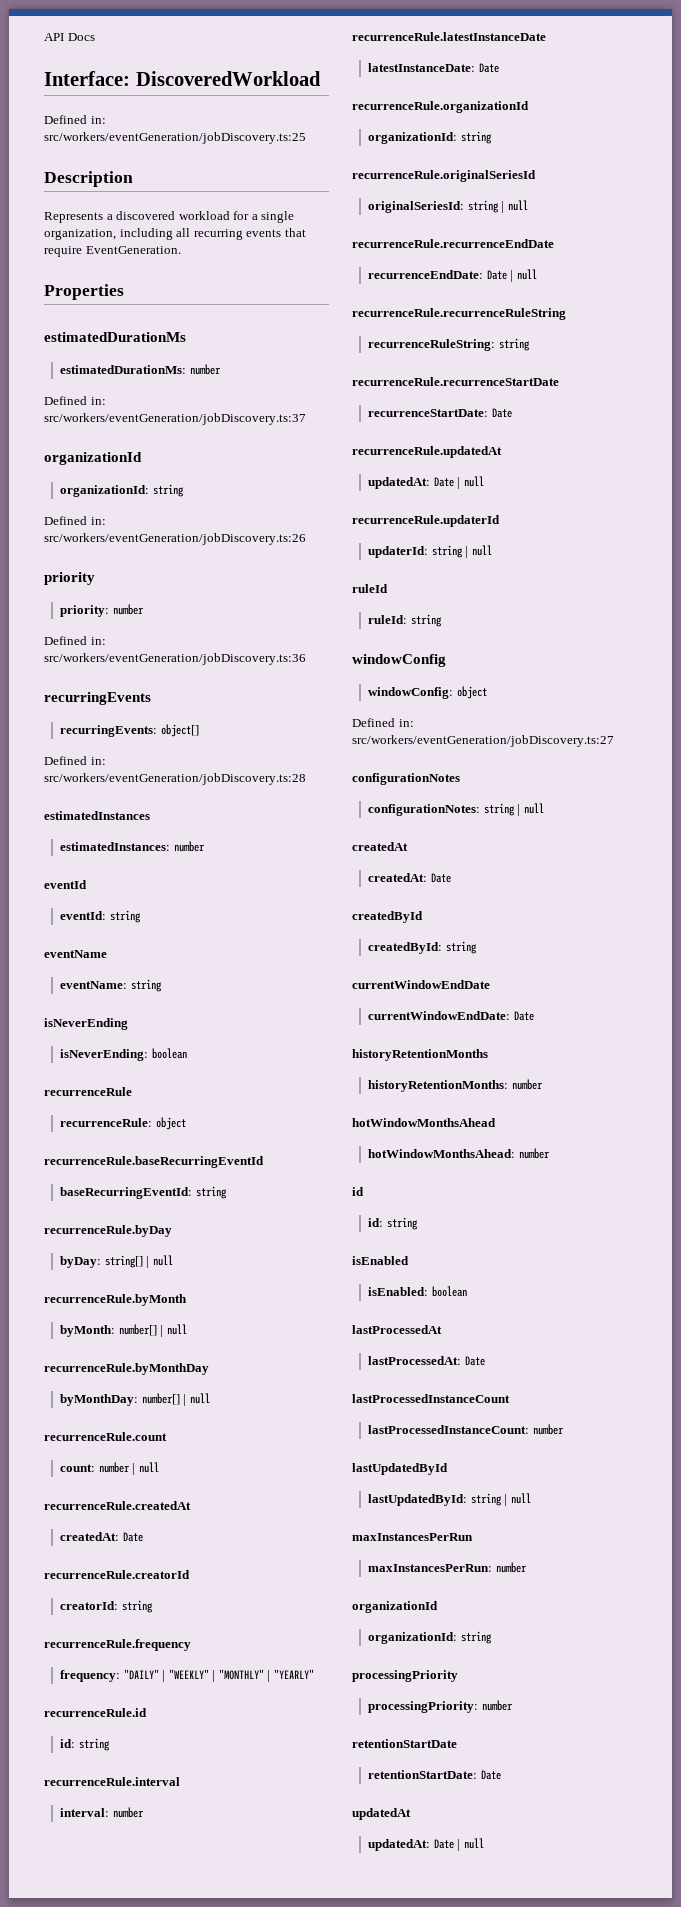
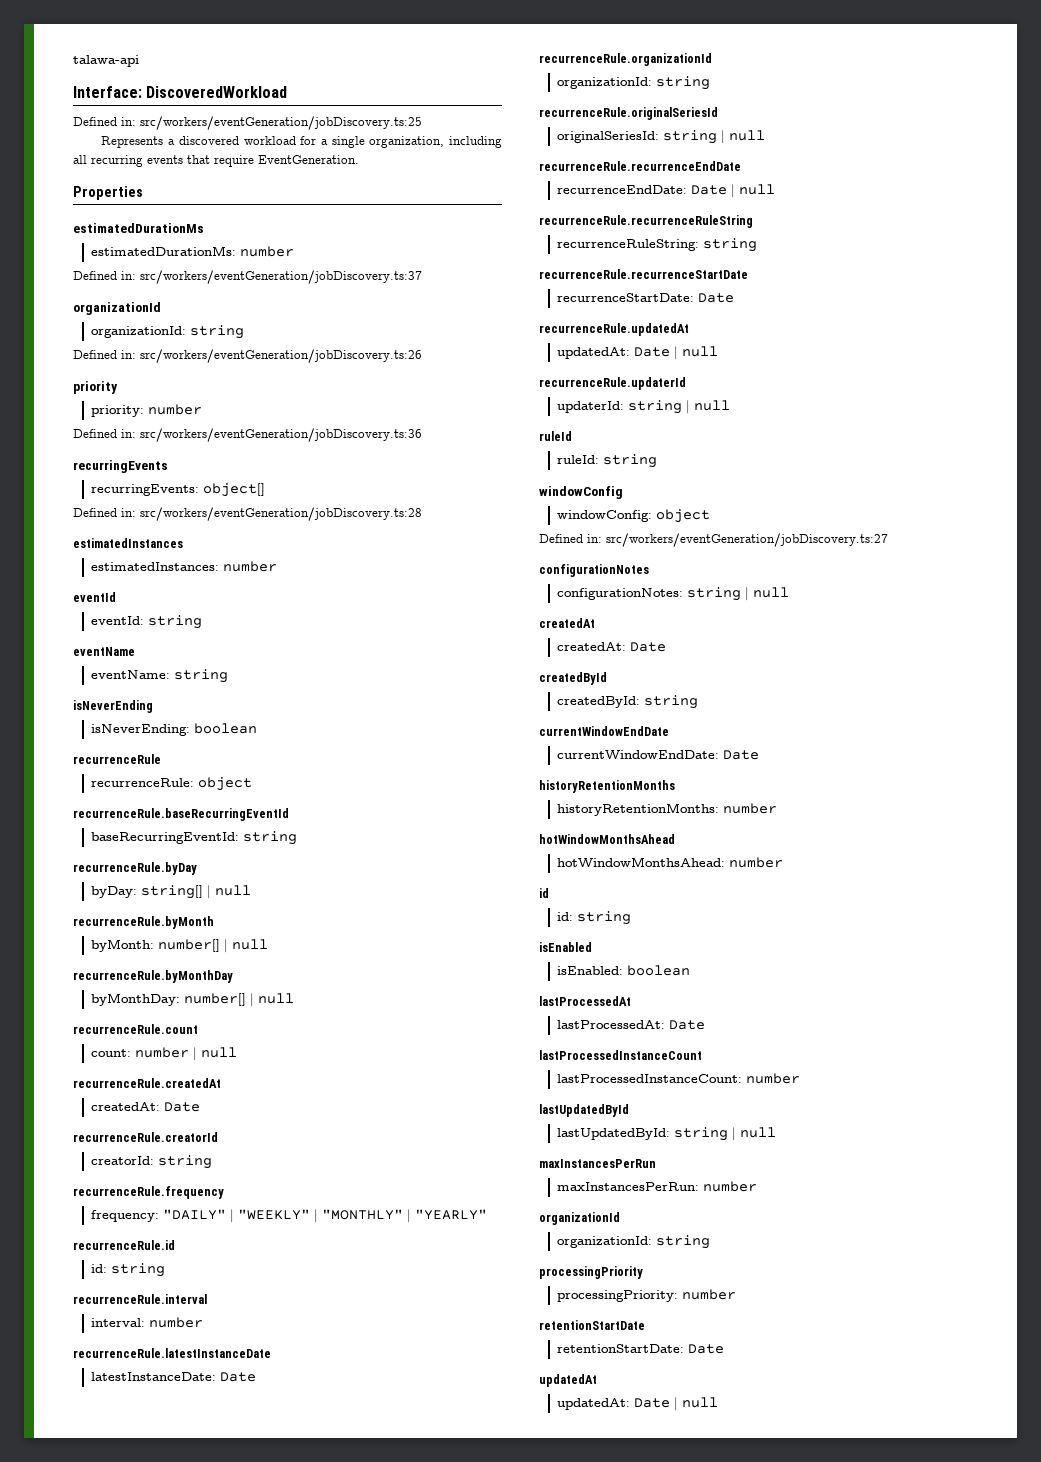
[44,33,95,41] API Docs -> [73,55,139,67] talawa-api
[44,171,133,187] // Description -> (422, 123) none

